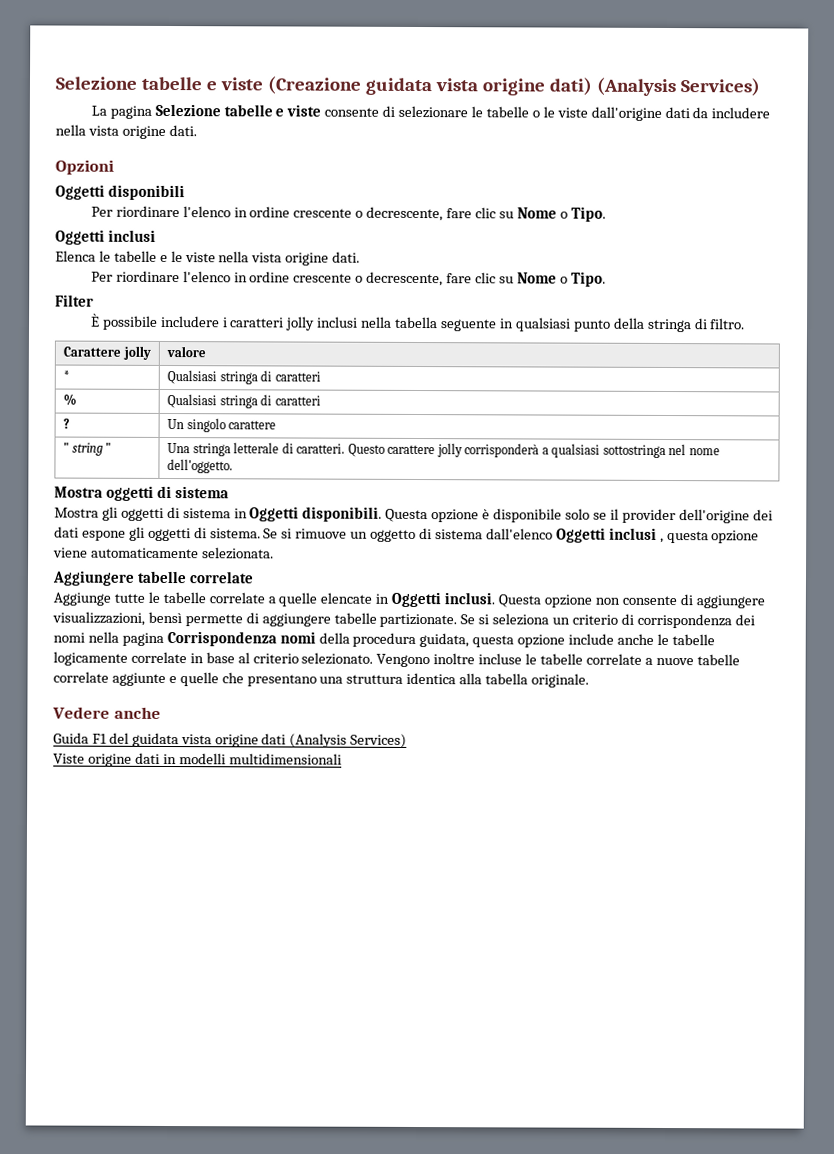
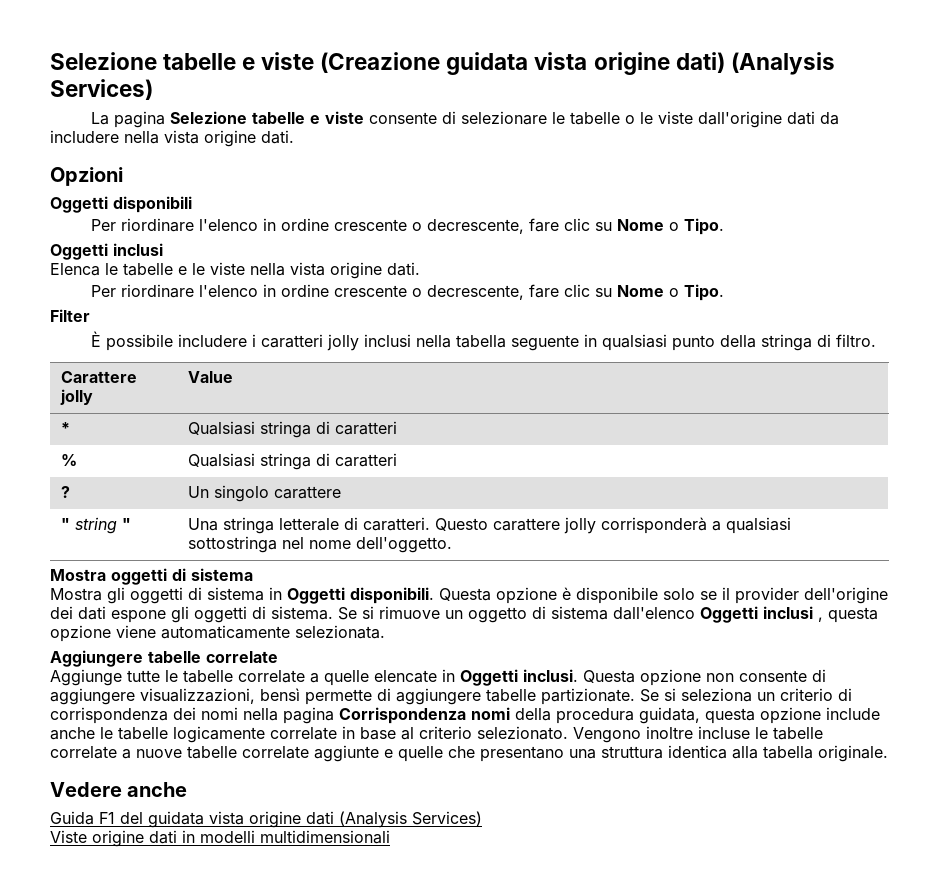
[166,345,207,358] valore -> [188,371,234,383] Value

